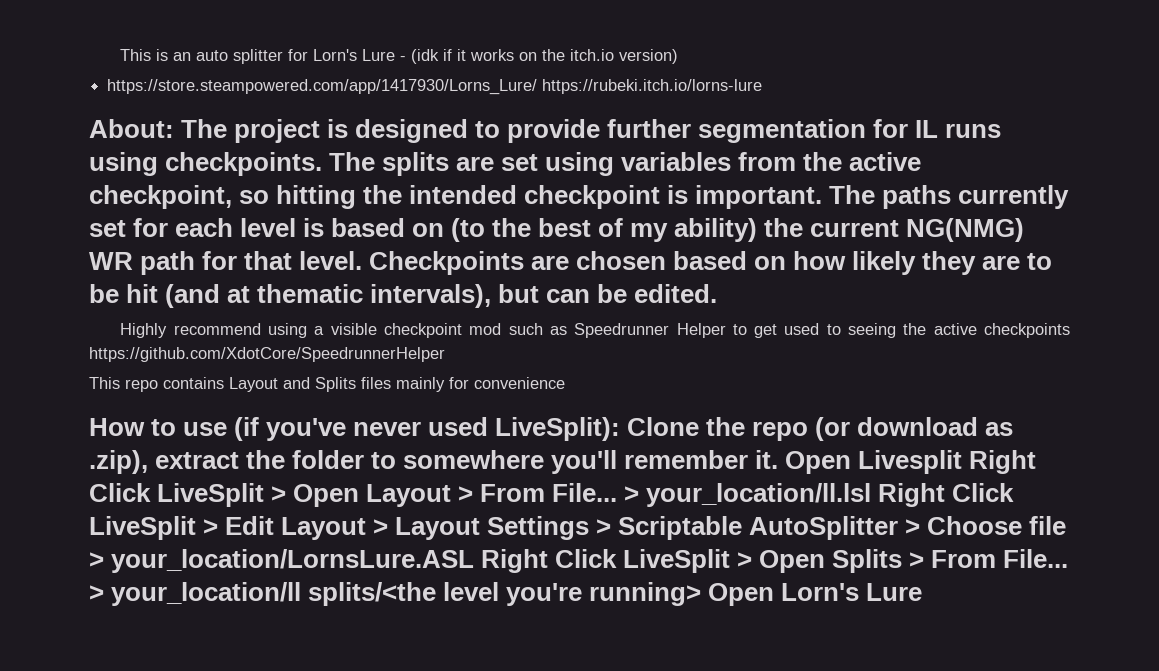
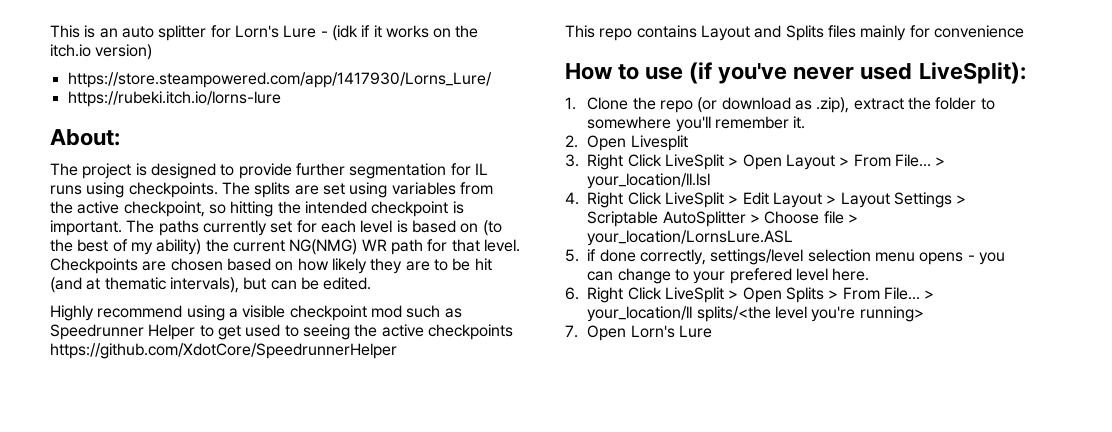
(538, 87) none -> (492, 80) //
(174, 128) none -> (120, 137) //
(621, 429) none -> [565,97,576,110] // 1.
(779, 459) none -> [565,135,578,148] // 2.
(963, 462) none -> [565,154,579,167] // 3.
(872, 495) none -> [565,192,579,205] // 4.
(475, 561) none -> [565,249,1005,265] [587,268,870,284] [565,287,579,300] // 5. if done correctly, settings/level selection menu opens - you can change to your prefered level here. // 6.
(702, 594) none -> [565,325,578,338] // 7.

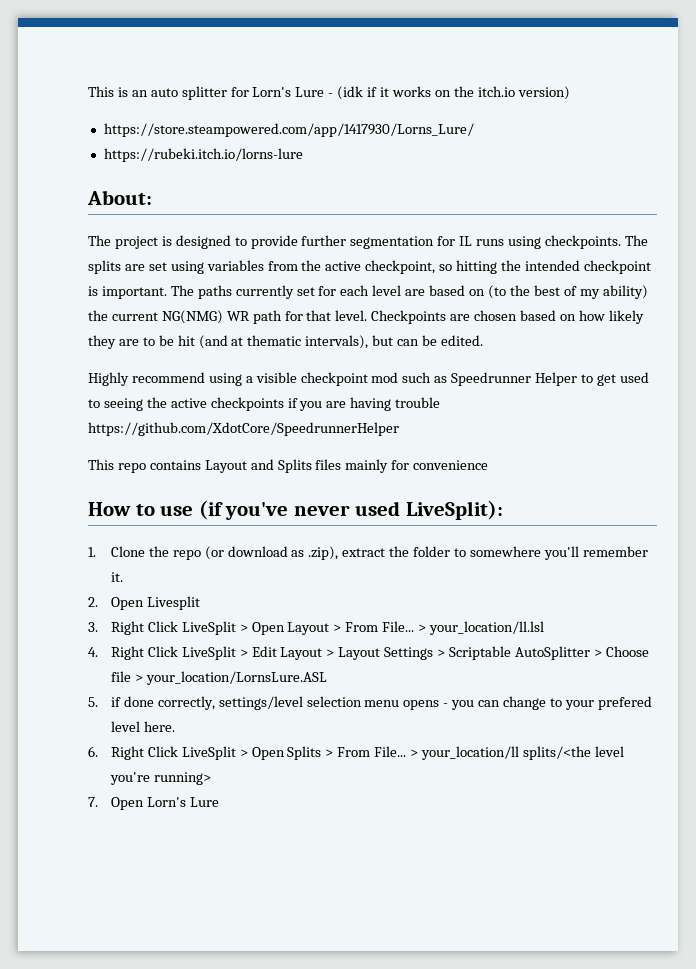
[396,220,408,233] is -> [405,289,426,296] are
(513, 332) none -> [287,397,441,411] if you are having trouble

